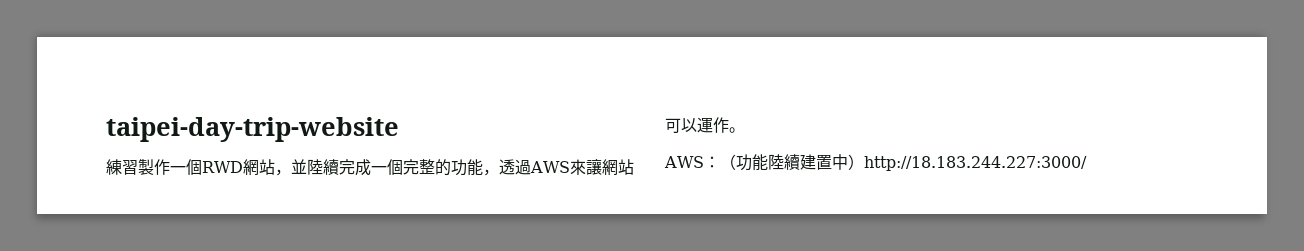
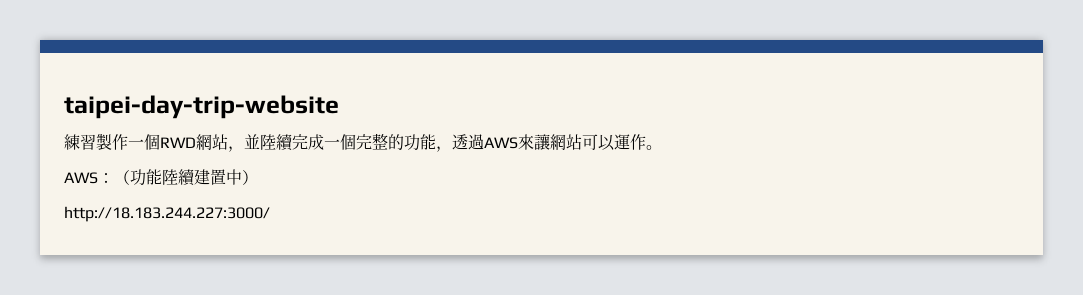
(864, 162) none -> (258, 177) //

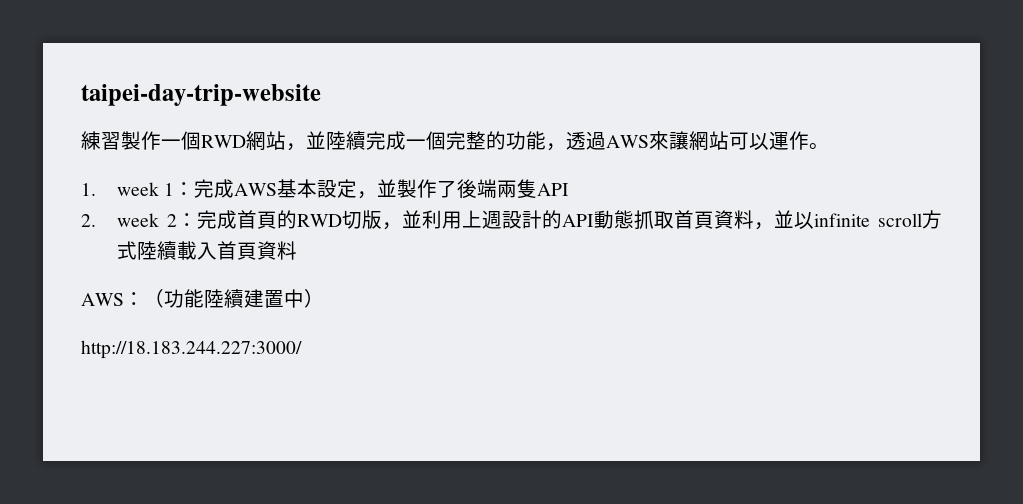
(662, 147) none -> [81,179,570,199] [81,210,943,230] [116,241,297,260] // 1. week 1：完成AWS基本設定，並製作了後端兩隻API // 2. week 2：完成首頁的RWD切版，並利用上週設計的API動態抓取首頁資料，並以infinite scroll方式陸續載入首頁資料

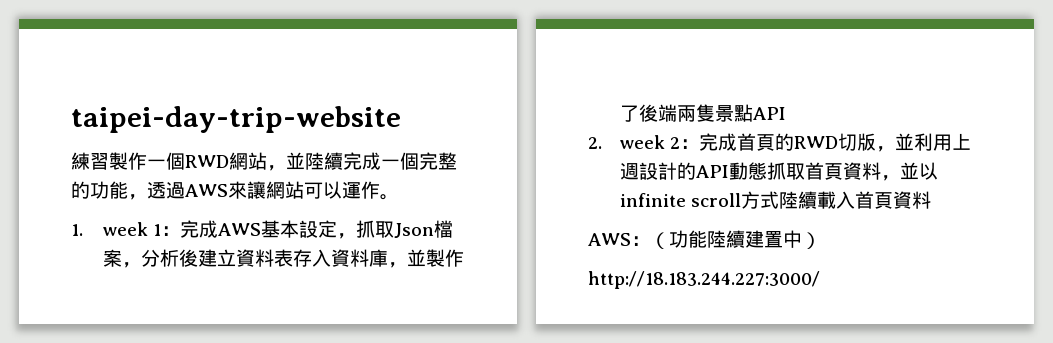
(378, 195) none -> [355,220,453,238] [102,249,407,268] 抓取Json檔案，分析後建立資料表存入資料庫，
(538, 188) none -> [714,104,753,122] 景點

